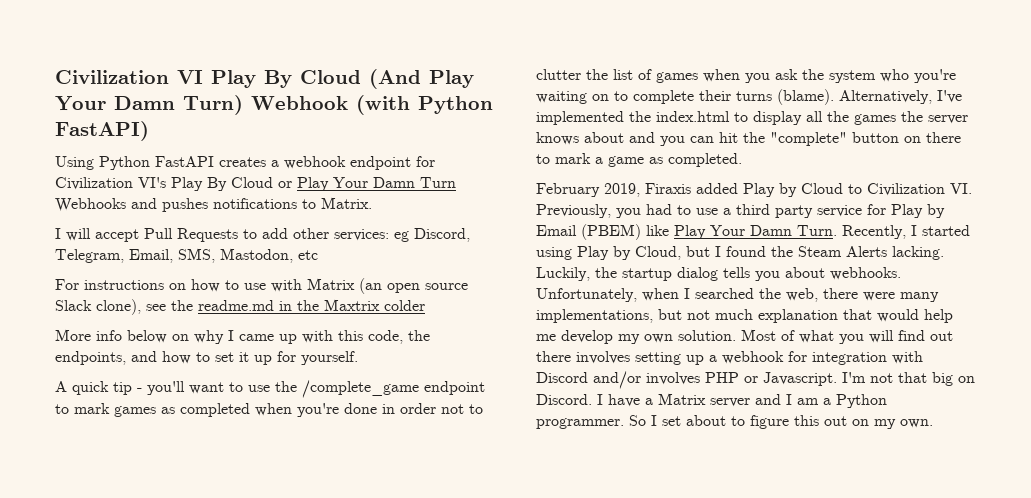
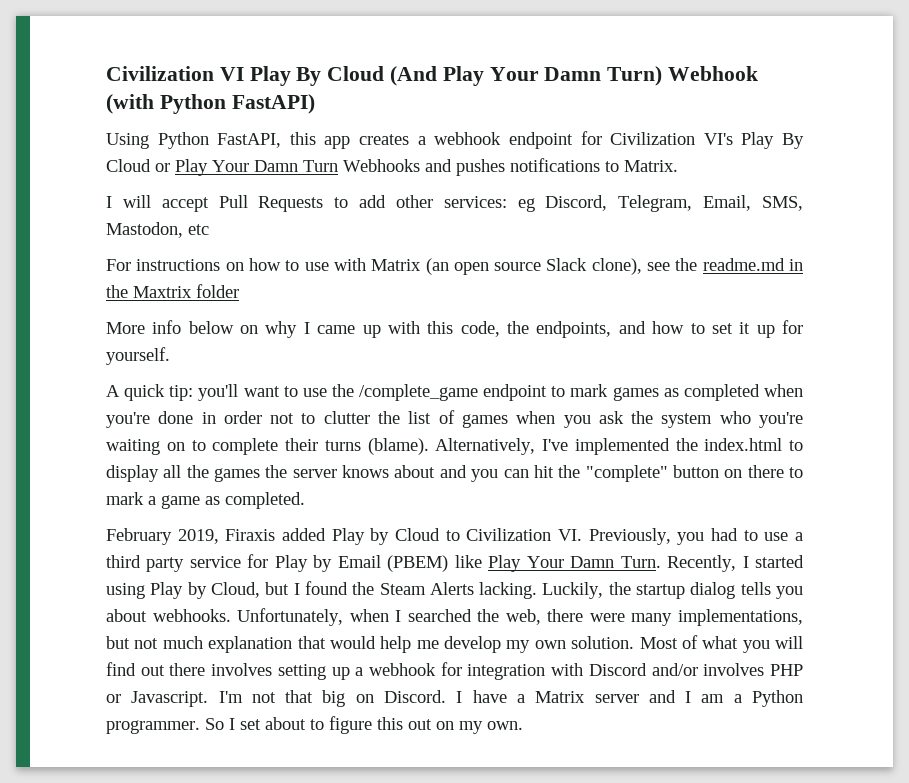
[155,156,214,167] FastAPI -> [217,132,351,149] FastAPI, this app
[384,300,425,311] colder -> [196,284,239,298] folder
[113,382,142,395] tip - -> [169,385,194,401] tip:

